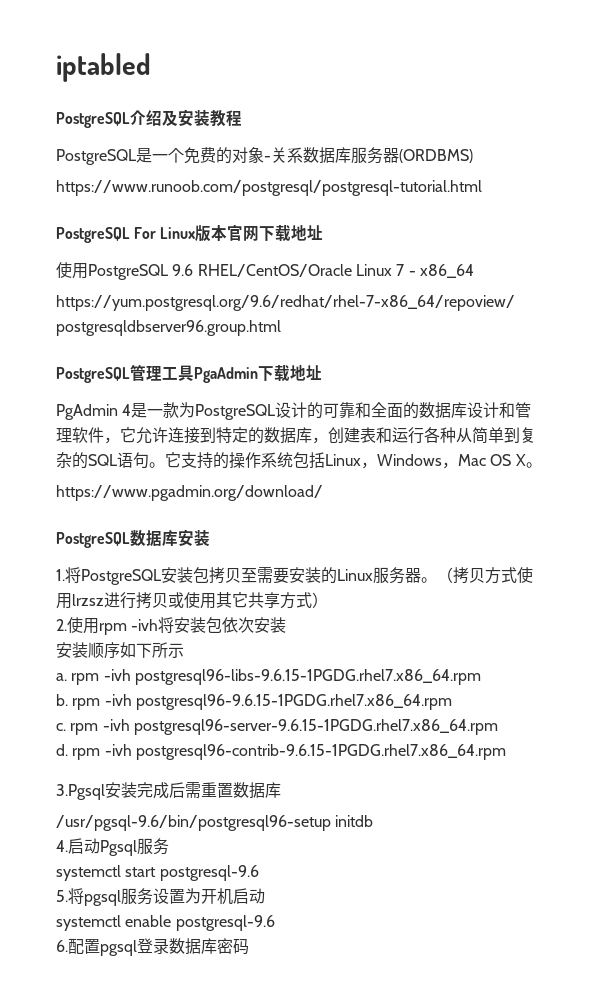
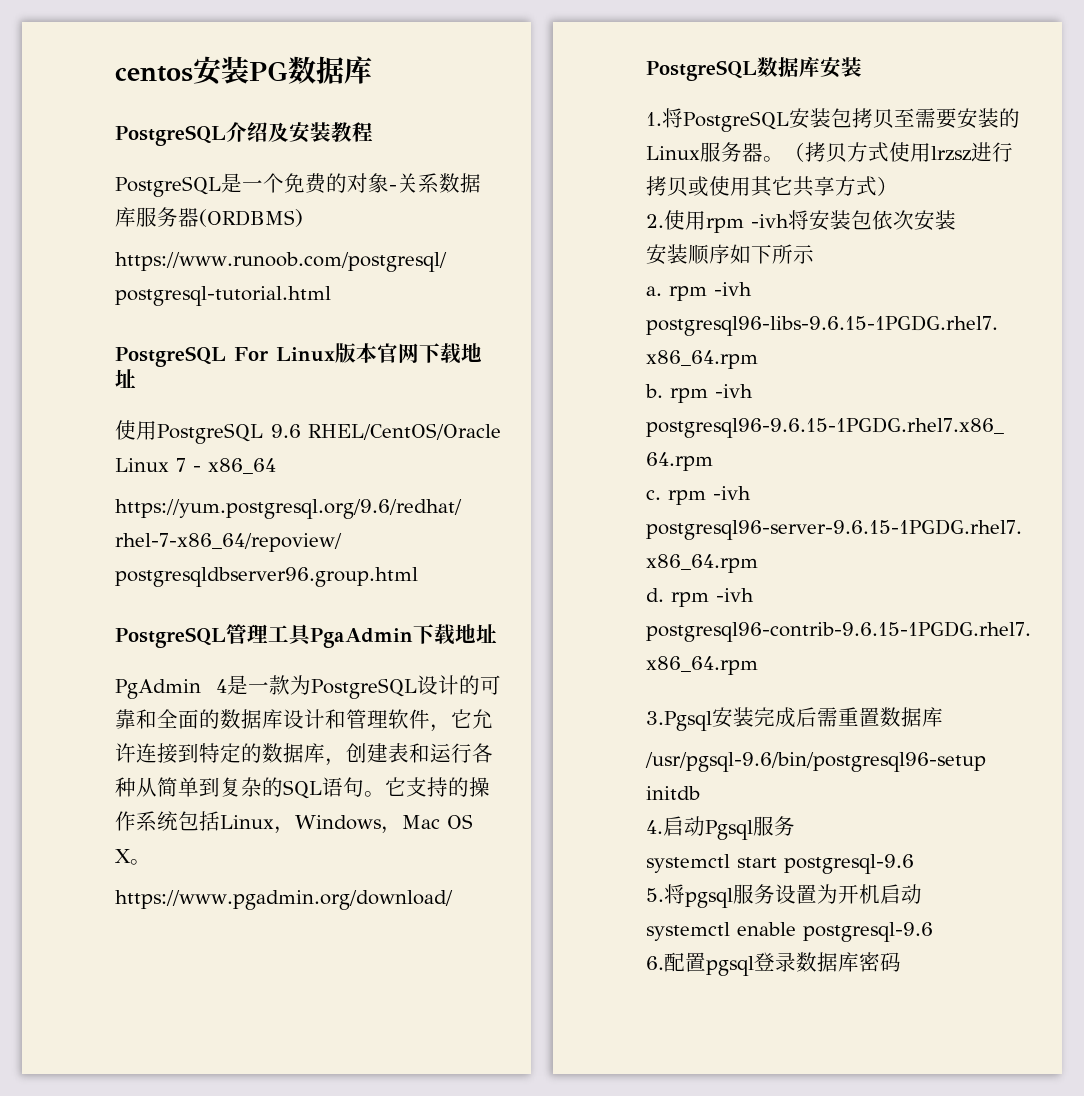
[56,53,151,82] iptabled -> [115,56,372,85] centos安装PG数据库

